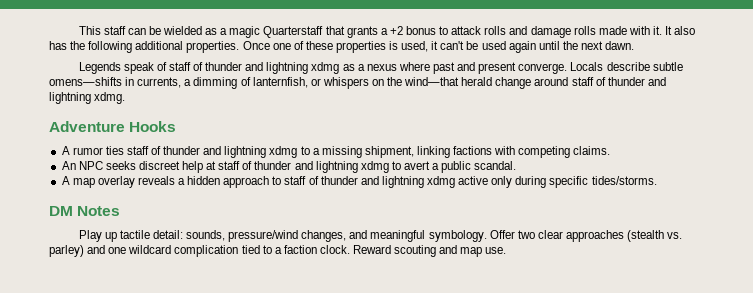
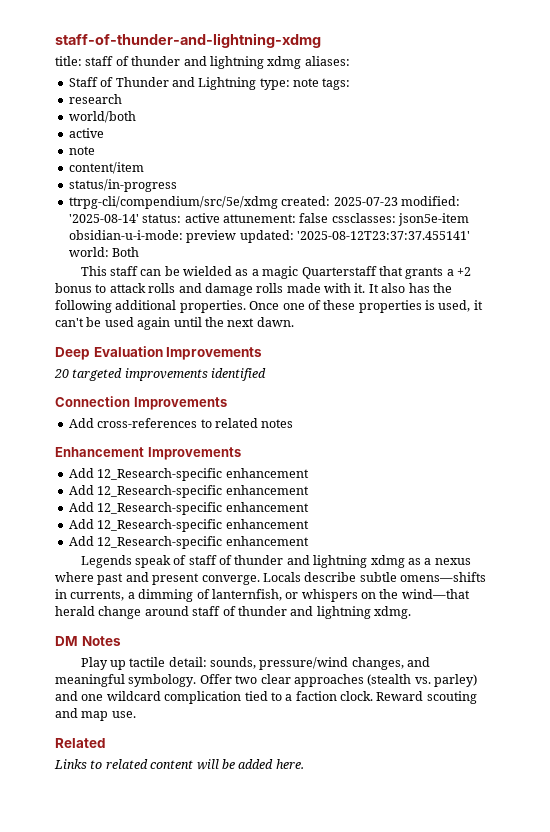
(78, 30) none -> [55,33,321,48] [55,56,350,69] [68,77,351,90] [68,94,122,104] [68,111,136,123] [68,128,104,138] [68,146,95,155] [68,162,144,174] [68,179,177,192] [68,196,460,209] [68,213,469,226] [68,230,470,243] [68,247,140,257] staff-of-thunder-and-lightning-xdmg // title: staff of thunder and lightning xdmg aliases: // Staff of Thunder and Lightning type: note tags: // research // world/both // active // note // content/item // status/in-progress // ttrpg-cli/compendium/src/5e/xdmg created: 2025-07-23 modified: '2025-08-14' status: active attunement: false cssclasses: json5e-item obsidian-u-i-mode: preview updated: '2025-08-12T23:37:37.455141' world: Both //
(635, 45) none -> [55,346,263,360] [54,368,267,381] [55,396,227,410] [68,418,294,428] [55,447,241,460] [68,468,309,481] [68,485,309,498] [68,502,309,515] [68,519,309,532] [68,536,309,549] // Deep Evaluation Improvements // 20 targeted improvements identified // Connection Improvements // Add cross-references to related notes // Enhancement Improvements // Add 12_Research-specific enhancement // Add 12_Research-specific enhancement // Add 12_Research-specific enhancement // Add 12_Research-specific enhancement // Add 12_Research-specific enhancement
[49,121,177,132] [61,146,611,158] [61,161,517,173] [61,176,657,188] // Adventure Hooks // A rumor ties staff of thunder and lightning xdmg to a missing shipment, linking factions with competing claims. // An NPC seeks discreet help at staff of thunder and lightning xdmg to avert a public scandal. // A map overlay reveals a hidden approach to staff of thunder and lightning xdmg active only during specific tides/storms. -> (411, 612) none
(507, 250) none -> [55,738,106,748] [54,759,304,770] // Related // Links to related content will be added here.

